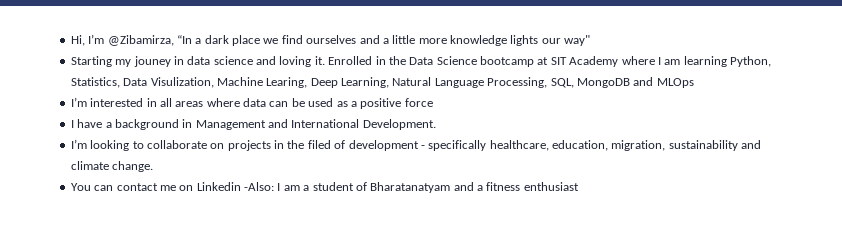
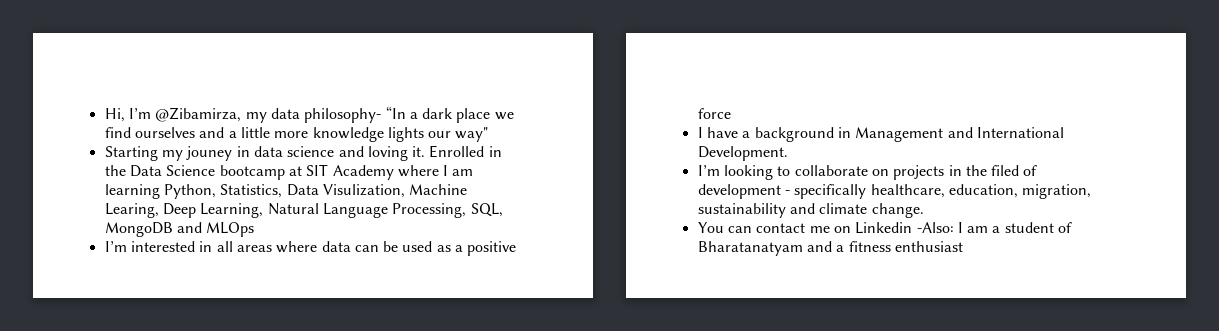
(174, 40) none -> [245,108,382,123] my data philosophy-

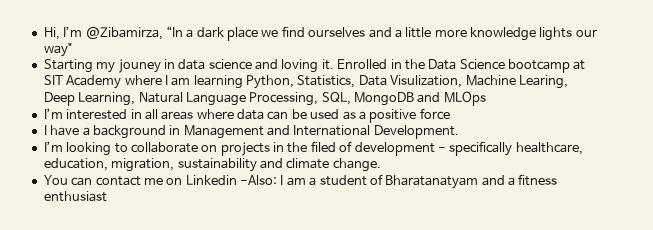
[245,108,382,123] my data philosophy- -> (163, 33) none

